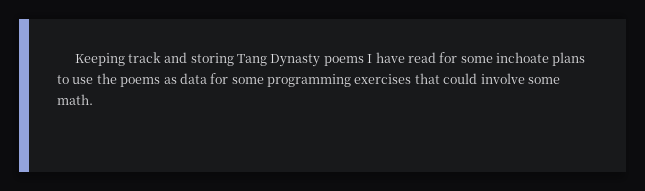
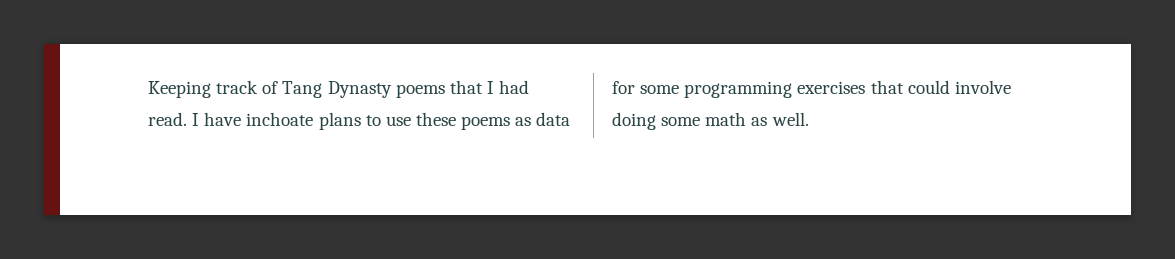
[164,52,234,66] and storing -> [262,81,279,94] of
[367,52,493,63] I have read for some -> [449,80,530,94] [148,112,242,126] that I had read. I have
[96,73,117,84] the -> [415,112,456,126] these
[527,77,560,84] [57,94,93,105] some math. -> [612,112,809,130] doing some math as well.

